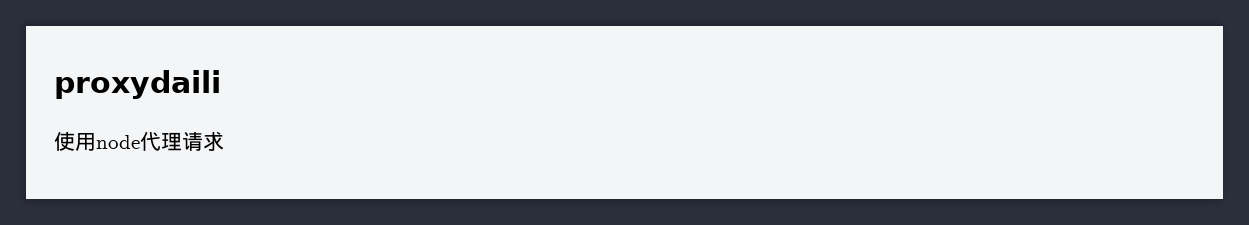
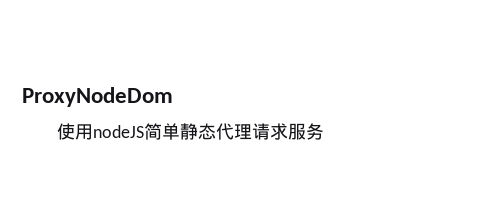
[54,70,221,99] proxydaili -> [22,87,173,107] ProxyNodeDom
[96,135,140,149] node -> [93,123,217,140] nodeJS简单静态
(224, 141) none -> [288,123,325,140] 服务

